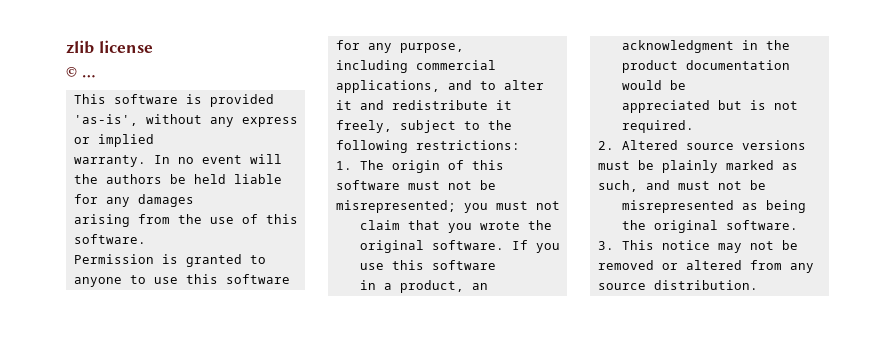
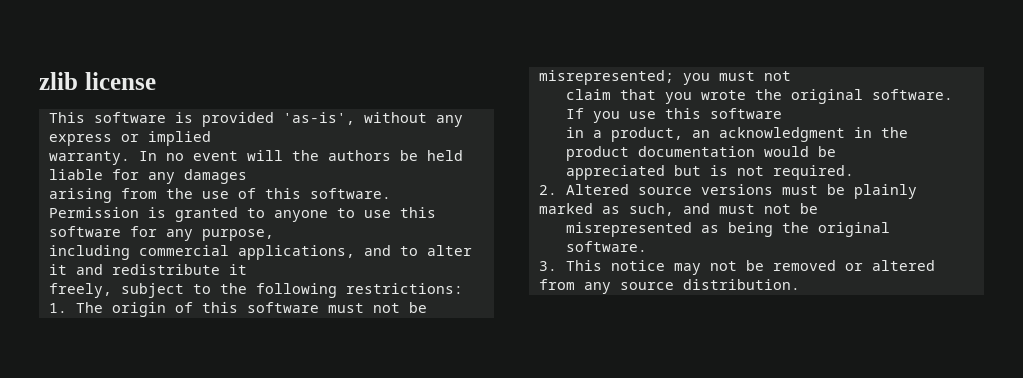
[66,67,95,78] // © … -> (156, 81) none

